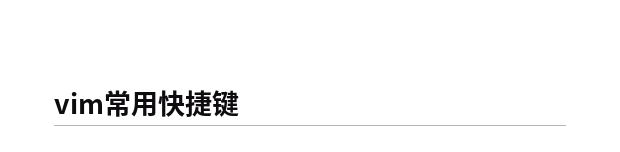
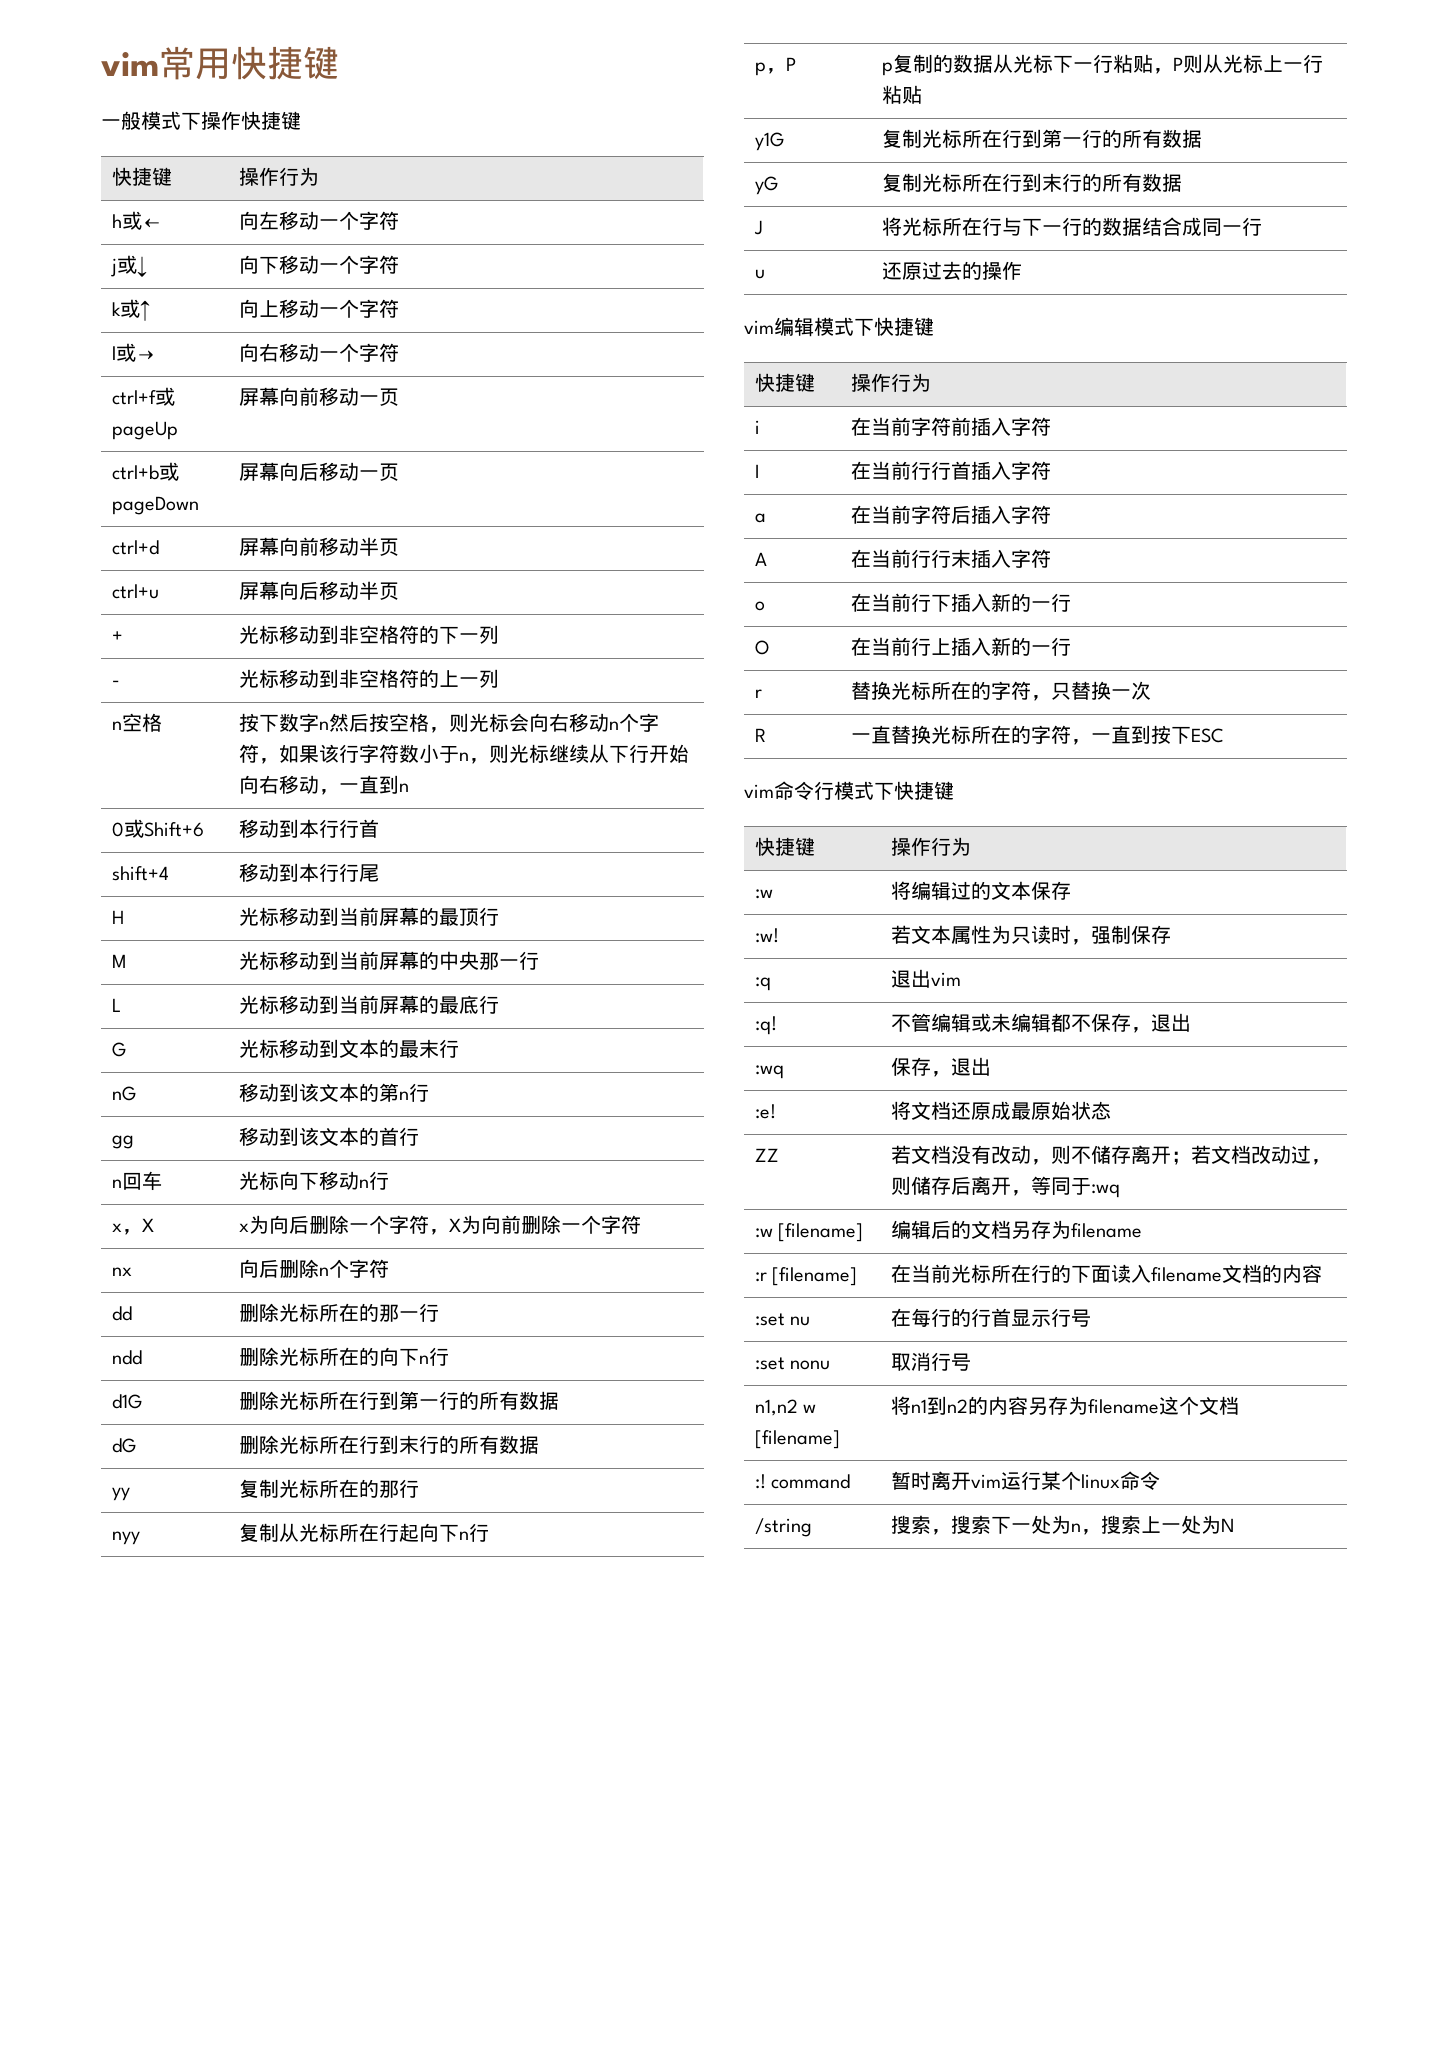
(239, 103) none -> [101,111,301,130] [112,167,173,186] [239,167,320,186] [112,211,163,230] [239,211,400,230] [110,255,148,277] [239,255,400,274] [112,299,151,321] [239,299,400,318] [112,343,157,362] [239,343,400,362] [112,387,176,406] [112,421,179,440] [239,387,400,406] [112,462,180,481] [112,496,200,515] [239,462,400,481] [112,540,160,555] [239,537,400,556] [112,584,160,599] [239,581,400,600] [112,631,124,642] [239,625,500,644] [112,680,121,686] [239,669,500,688] [112,713,163,732] [239,713,660,733] [239,744,690,764] [239,775,410,795] [112,819,205,838] [239,819,380,838] [112,866,170,881] [239,863,380,882] [112,910,125,924] [239,907,500,926] [112,954,128,968] [239,951,540,970] [112,998,122,1012] [239,995,500,1014] [112,1042,127,1057] [239,1039,460,1058] [112,1086,137,1101] [239,1083,430,1102] [112,1135,135,1149] [239,1127,420,1146] [112,1171,163,1191] [239,1171,390,1190] [112,1218,155,1235] [239,1215,642,1235] [112,1267,133,1276] [239,1259,390,1278] [112,1306,133,1321] [239,1303,440,1322] [112,1350,143,1365] [239,1347,450,1366] [112,1394,143,1409] [239,1391,560,1410] [112,1438,137,1453] [239,1435,540,1454] [112,1487,131,1501] [239,1479,420,1498] [112,1531,141,1545] [239,1523,490,1542] [755,57,797,76] [882,54,1324,76] [882,85,923,104] [755,132,785,151] [882,129,1203,148] [755,176,779,195] [882,173,1183,192] [754,220,764,235] [882,217,1263,236] [755,269,766,279] [882,261,1023,280] [744,317,934,337] [755,373,816,392] [851,373,932,392] [755,420,761,434] [851,417,1052,436] [755,464,761,478] [851,461,1052,480] [755,513,767,523] [851,505,1052,524] [755,552,768,566] [851,549,1052,568] [755,601,766,611] [851,593,1072,612] [755,640,770,655] [851,637,1072,656] [755,689,763,698] [851,681,1152,701] [755,728,767,742] [851,725,1225,745] [744,781,954,800] [755,837,816,856] [891,837,972,856] [755,889,774,899] [891,881,1072,901] [755,928,780,943] [891,925,1172,945] [755,977,772,991] [891,969,962,988] [755,1016,778,1035] [891,1013,1192,1033] [755,1065,785,1079] [891,1057,992,1077] [755,1104,777,1119] [891,1101,1112,1120] [755,1148,780,1162] [891,1145,1332,1165] [891,1176,1121,1198] [755,1223,864,1242] [891,1220,1143,1240] [755,1267,858,1286] [891,1264,1323,1283] [755,1313,811,1326] [891,1308,1092,1327] [755,1357,831,1370] [891,1352,972,1371] [755,1399,817,1416] [755,1430,841,1449] [891,1396,1240,1415] [755,1474,851,1489] [891,1471,1161,1490] [755,1518,813,1537] [891,1515,1235,1535] // 一般模式下操作快捷键 // 快捷键 | 操作行为 // h或← | 向左移动一个字符 // j或↓ | 向下移动一个字符 // k或↑ | 向上移动一个字符 // l或→ | 向右移动一个字符 // ctrl+f或pageUp | 屏幕向前移动一页 // ctrl+b或pageDown | 屏幕向后移动一页 // ctrl+d | 屏幕向前移动半页 // ctrl+u | 屏幕向后移动半页 // + | 光标移动到非空格符的下一列 // - | 光标移动到非空格符的上一列 // n空格 | 按下数字n然后按空格，则光标会向右移动n个字符，如果该行字符数小于n，则光标继续从下行开始向右移动，一直到n // 0或Shift+6 | 移动到本行行首 // shift+4 | 移动到本行行尾 // H | 光标移动到当前屏幕的最顶行 // M | 光标移动到当前屏幕的中央那一行 // L | 光标移动到当前屏幕的最底行 // G | 光标移动到文本的最末行 // nG | 移动到该文本的第n行 // gg | 移动到该文本的首行 // n回车 | 光标向下移动n行 // x，X | x为向后删除一个字符，X为向前删除一个字符 // nx | 向后删除n个字符 // dd | 删除光标所在的那一行 // ndd | 删除光标所在的向下n行 // d1G | 删除光标所在行到第一行的所有数据 // dG | 删除光标所在行到末行的所有数据 // yy | 复制光标所在的那行 // nyy | 复制从光标所在行起向下n行 // p，P | p复制的数据从光标下一行粘贴，P则从光标上一行粘贴 // y1G | 复制光标所在行到第一行的所有数据 // yG | 复制光标所在行到末行的所有数据 // J | 将光标所在行与下一行的数据结合成同一行 // u | 还原过去的操作 // vim编辑模式下快捷键 // 快捷键 | 操作行为 // i | 在当前字符前插入字符 // I | 在当前行行首插入字符 // a | 在当前字符后插入字符 // A | 在当前行行末插入字符 // o | 在当前行下插入新的一行 // O | 在当前行上插入新的一行 // r | 替换光标所在的字符，只替换一次 // R | 一直替换光标所在的字符，一直到按下ESC // vim命令行模式下快捷键 // 快捷键 | 操作行为 // :w | 将编辑过的文本保存 // :w! | 若文本属性为只读时，强制保存 // :q | 退出vim // :q! | 不管编辑或未编辑都不保存，退出 // :wq | 保存，退出 // :e! | 将文档还原成最原始状态 // ZZ | 若文档没有改动，则不储存离开；若文档改动过，则储存后离开，等同于:wq // :w [filename] | 编辑后的文档另存为filename // :r [filename] | 在当前光标所在行的下面读入filename文档的内容 // :set nu | 在每行的行首显示行号 // :set nonu | 取消行号 // n1,n2 w [filename] | 将n1到n2的内容另存为filename这个文档 // :! command | 暂时离开vim运行某个linux命令 // /string | 搜索，搜索下一处为n，搜索上一处为N

